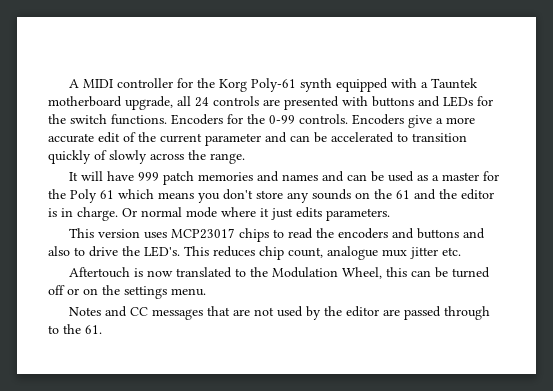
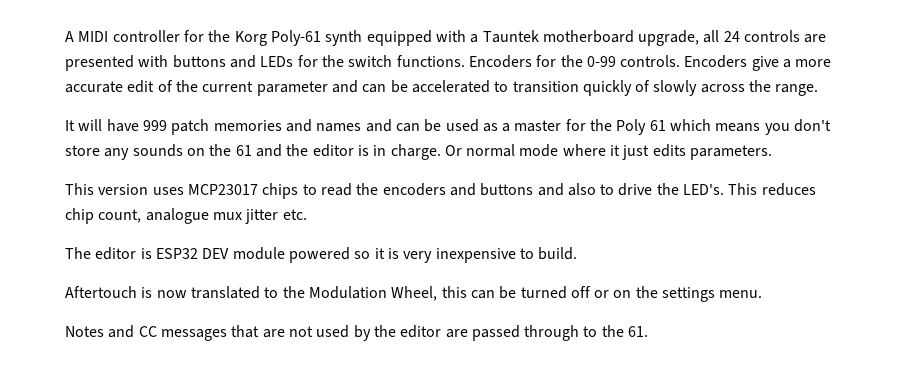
(461, 251) none -> [65,247,578,263] // The editor is ESP32 DEV module powered so it is very inexpensive to build.

